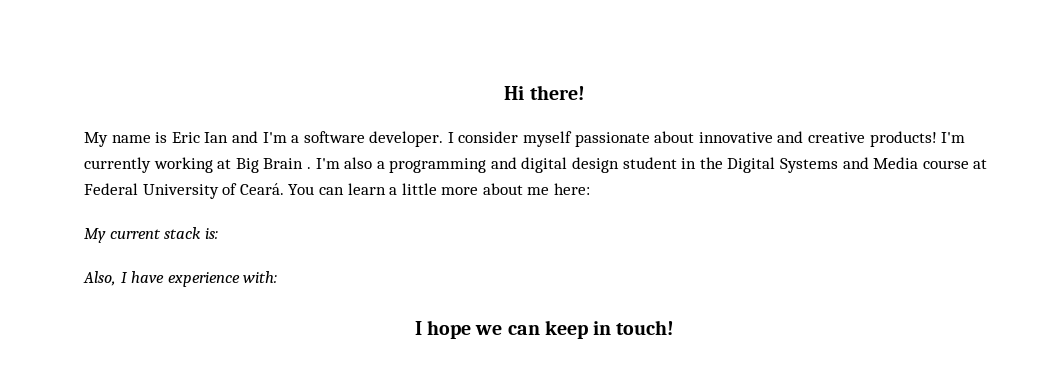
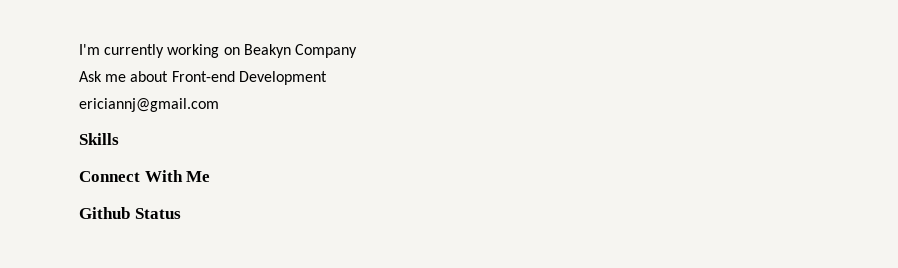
[504,85,585,100] [84,131,966,147] [84,157,988,173] [84,183,591,199] [84,227,218,243] [83,271,278,287] [414,320,675,339] Hi there! // My name is Eric Ian and I'm a software developer. I consider myself passionate about innovative and creative products! I'm currently working at Big Brain . I'm also a programming and digital design student in the Digital Systems and Media course at Federal University of Ceará. You can learn a little more about me here: // My current stack is: // Also, I have experience with: // I hope we can keep in touch! -> [79,44,357,58] [79,71,327,85] [79,98,219,112] [79,133,119,145] [79,170,211,182] [79,207,181,219] I'm currently working on Beakyn Company // Ask me about Front-end Development // ericiannj@gmail.com // Skills // Connect With Me // Github Status

